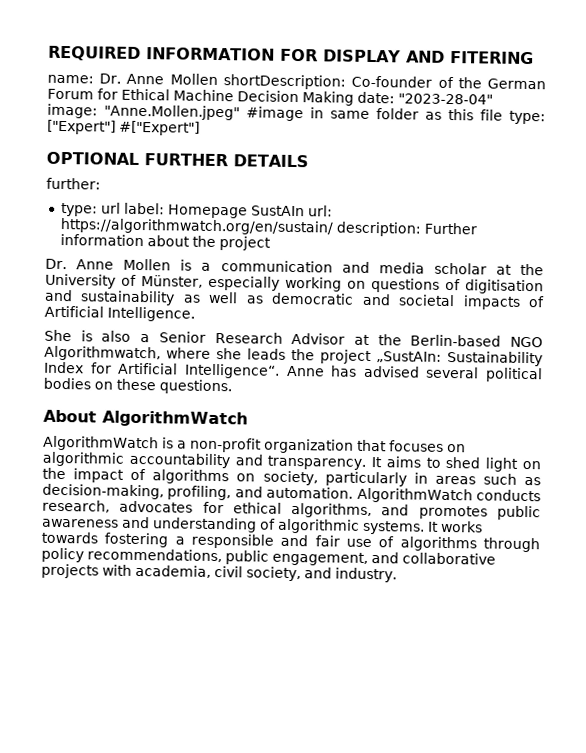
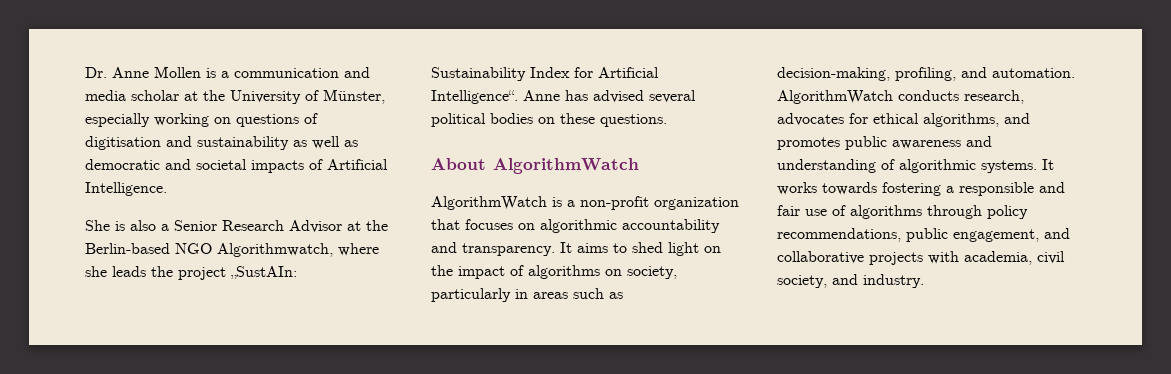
[48,45,534,65] [47,73,546,90] [47,88,493,106] [47,103,546,125] [47,119,200,136] [46,151,309,168] [46,177,101,190] [60,202,333,219] [59,217,477,237] [59,233,271,251] REQUIRED INFORMATION FOR DISPLAY AND FITERING // name: Dr. Anne Mollen shortDescription: Co-founder of the German Forum for Ethical Machine Decision Making date: "2023-28-04" image: "Anne.Mollen.jpeg" #image in same folder as this file type: ["Expert"] #["Expert"] // OPTIONAL FURTHER DETAILS // further: // type: url label: Homepage SustAIn url: https://algorithmwatch.org/en/sustain/ description: Further information about the project // -> (85, 72) none

